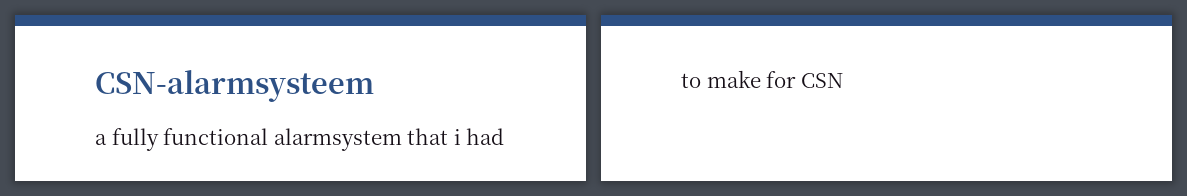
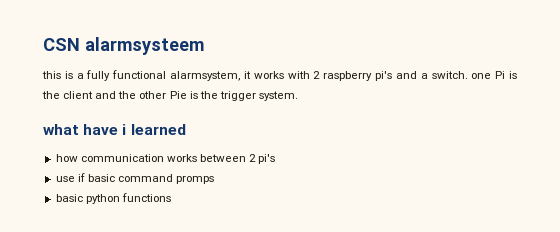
[95,70,374,102] [95,128,505,151] [681,70,843,88] CSN-alarmsysteem // a fully functional alarmsystem that i had to make for CSN -> [43,37,204,55] [42,70,517,81] [42,91,298,101] [43,124,186,135] [55,154,276,164] [55,173,215,184] [55,193,171,204] CSN alarmsysteem // this is a fully functional alarmsystem, it works with 2 raspberry pi's and a switch. one Pi is the client and the other Pie is the trigger system. // what have i learned // how communication works between 2 pi's // use if basic command promps // basic python functions

